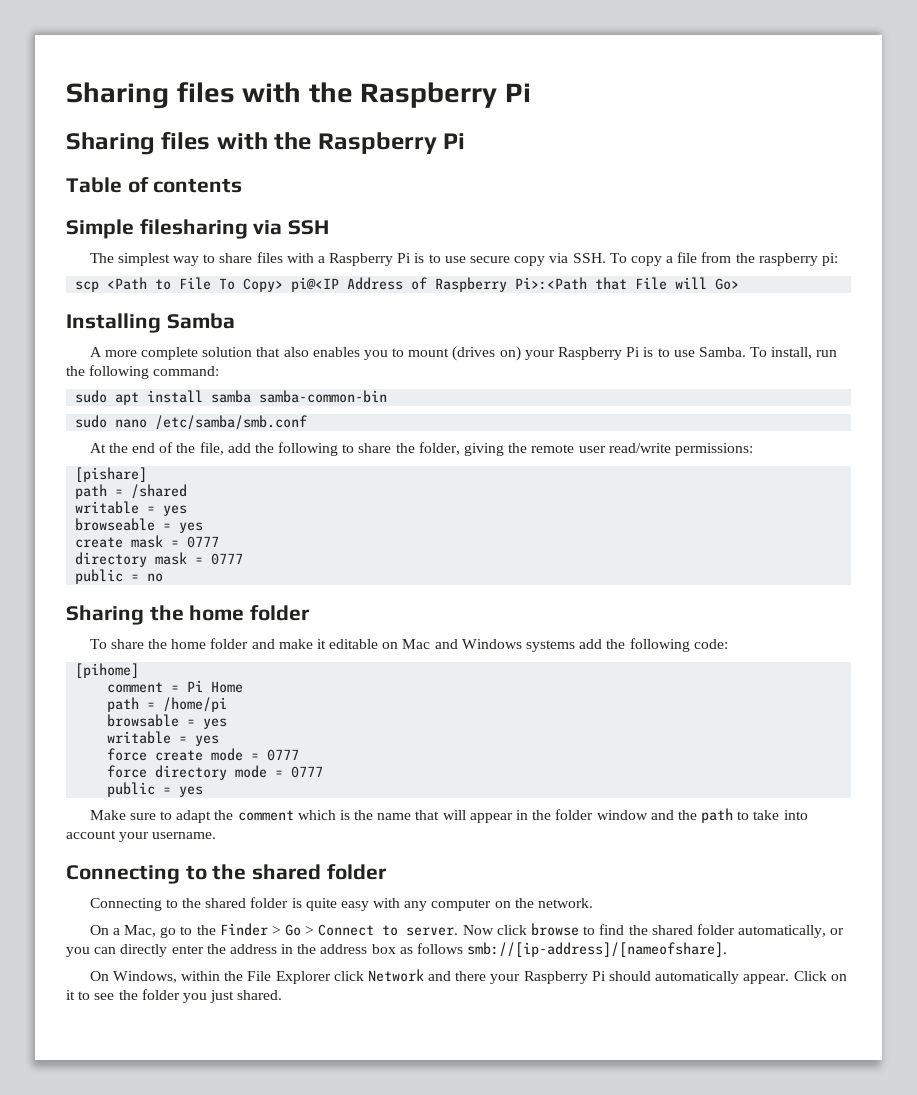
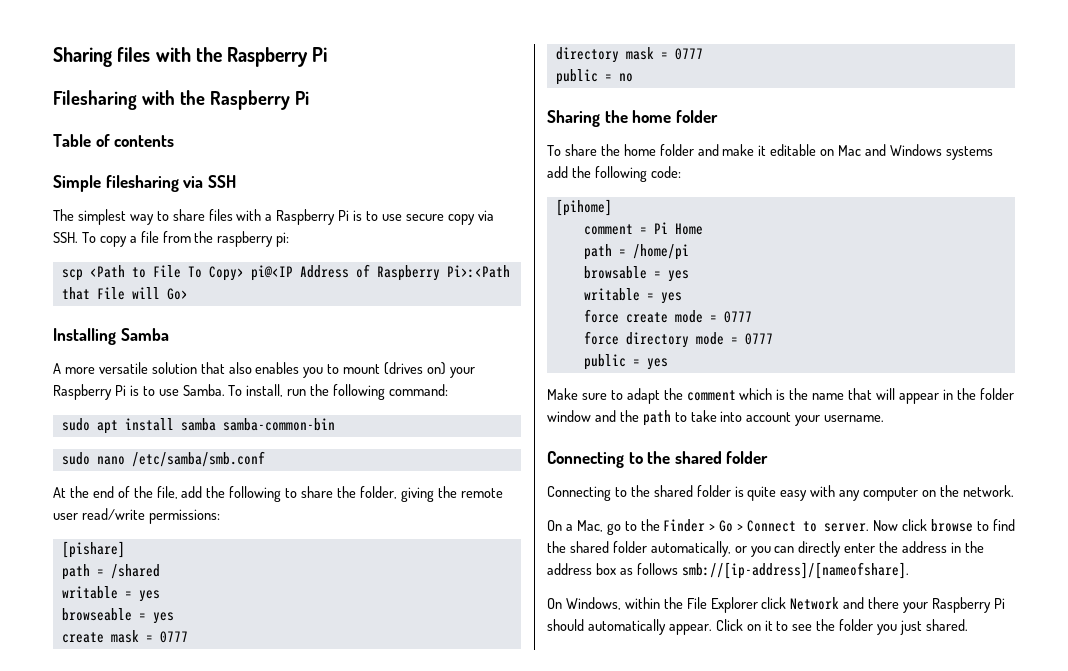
[66,82,531,109] [66,131,211,155] Sharing files with the Raspberry Pi // Sharing files -> [53,47,328,67] [53,90,137,110] Sharing files with the Raspberry Pi // Filesharing
[140,347,198,360] complete -> [98,362,148,374] versatile

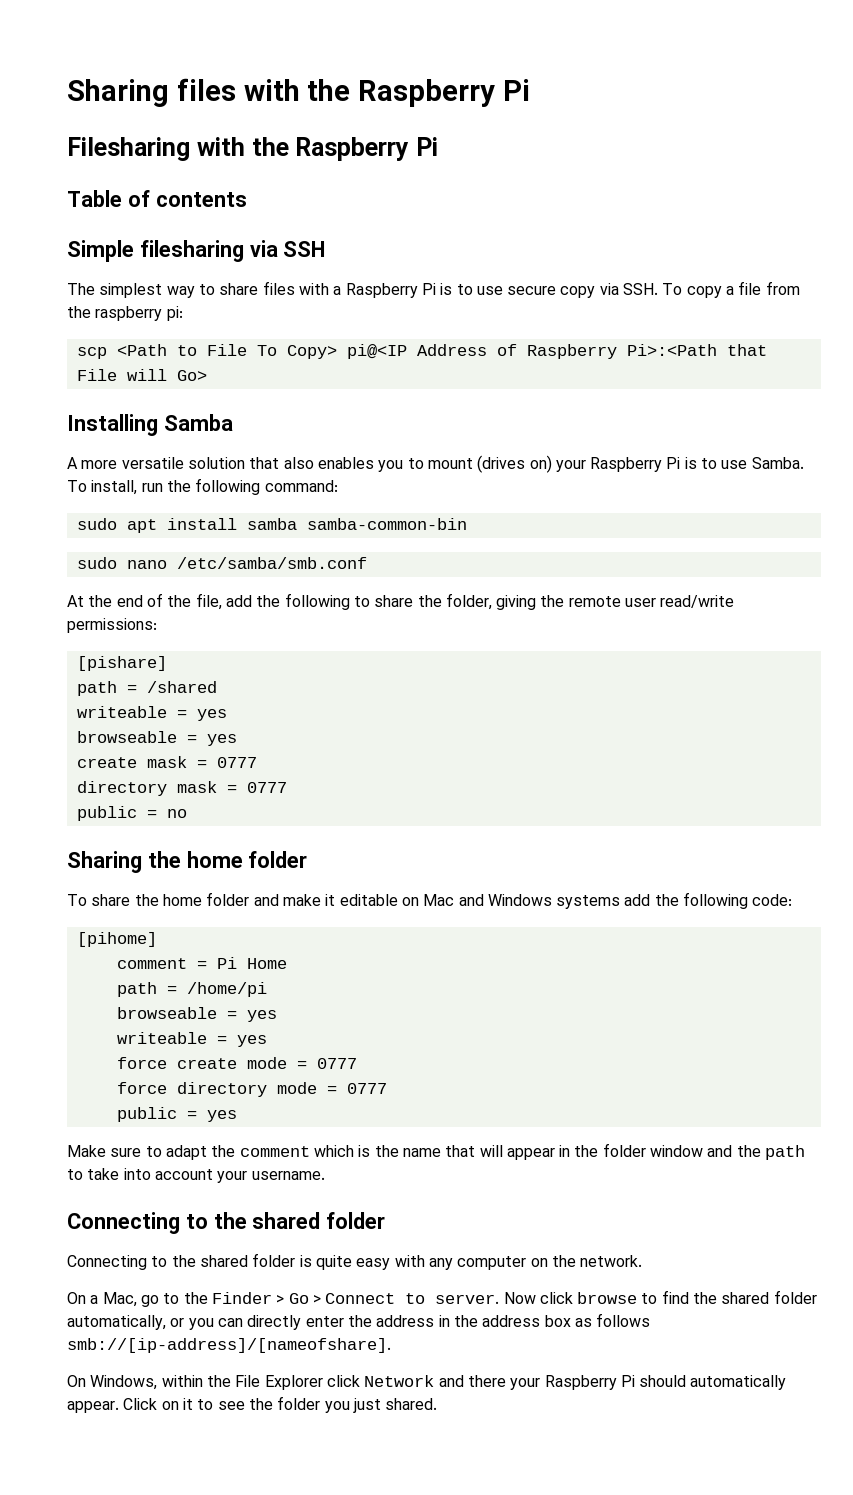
[61,586,118,599] writable -> [76,706,167,718] writeable
[583,266,689,282] [583,288,640,301] browsable = yes // writable -> [116,1007,277,1022] [116,1032,207,1044] browseable = yes // writeable

